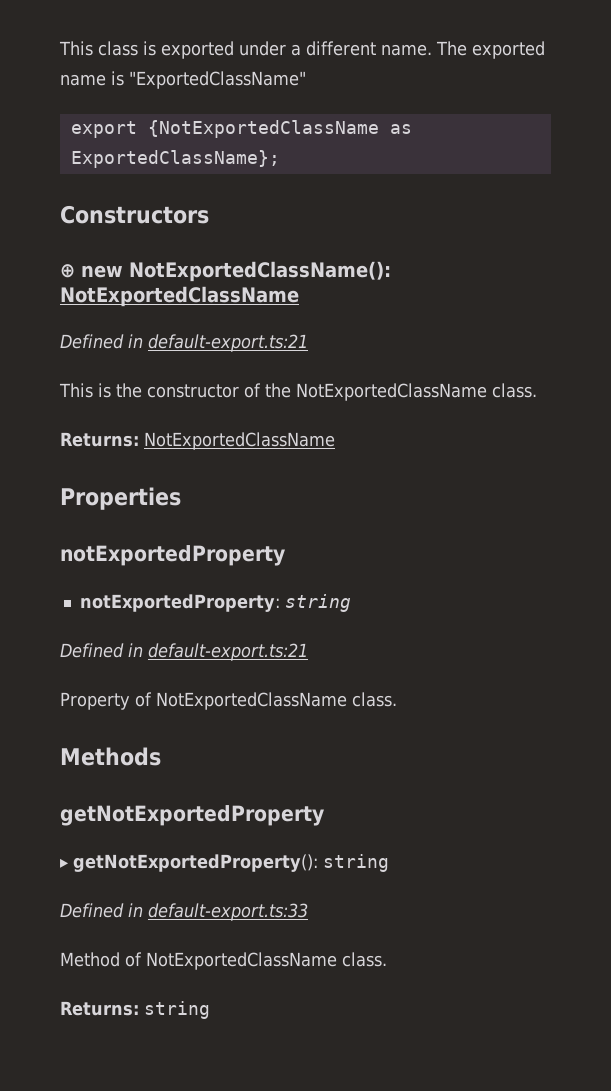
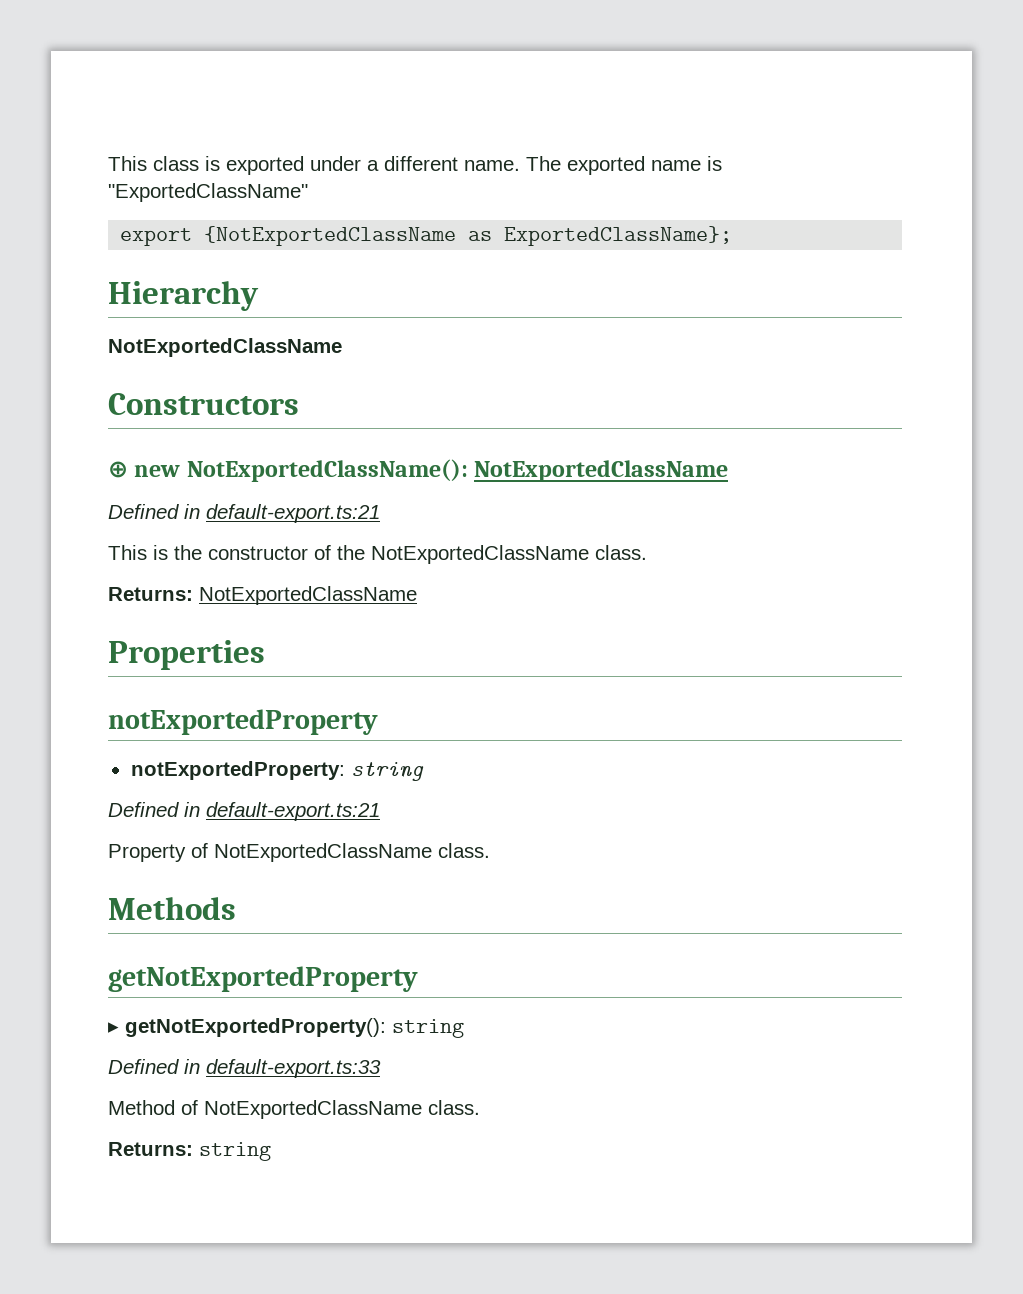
(280, 159) none -> [108,281,259,311] [108,338,342,357] // Hierarchy // NotExportedClassName

